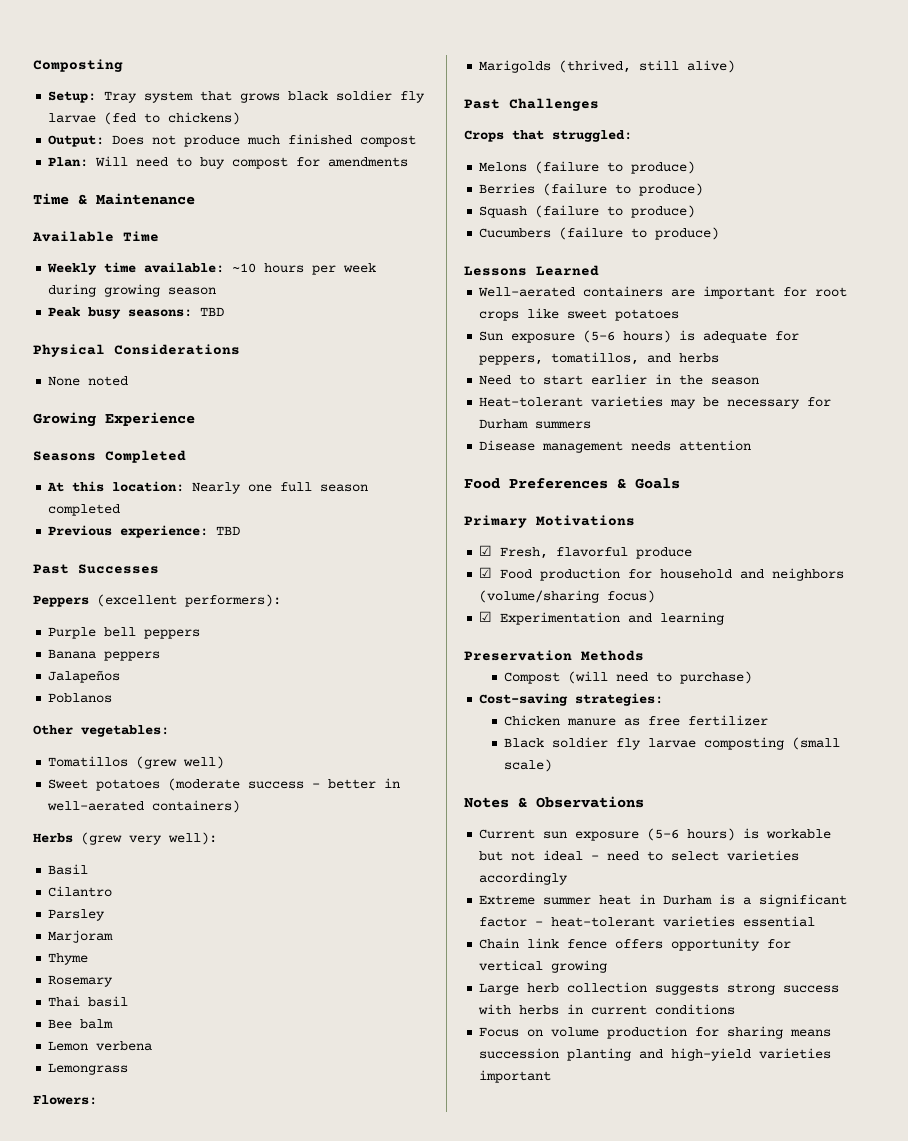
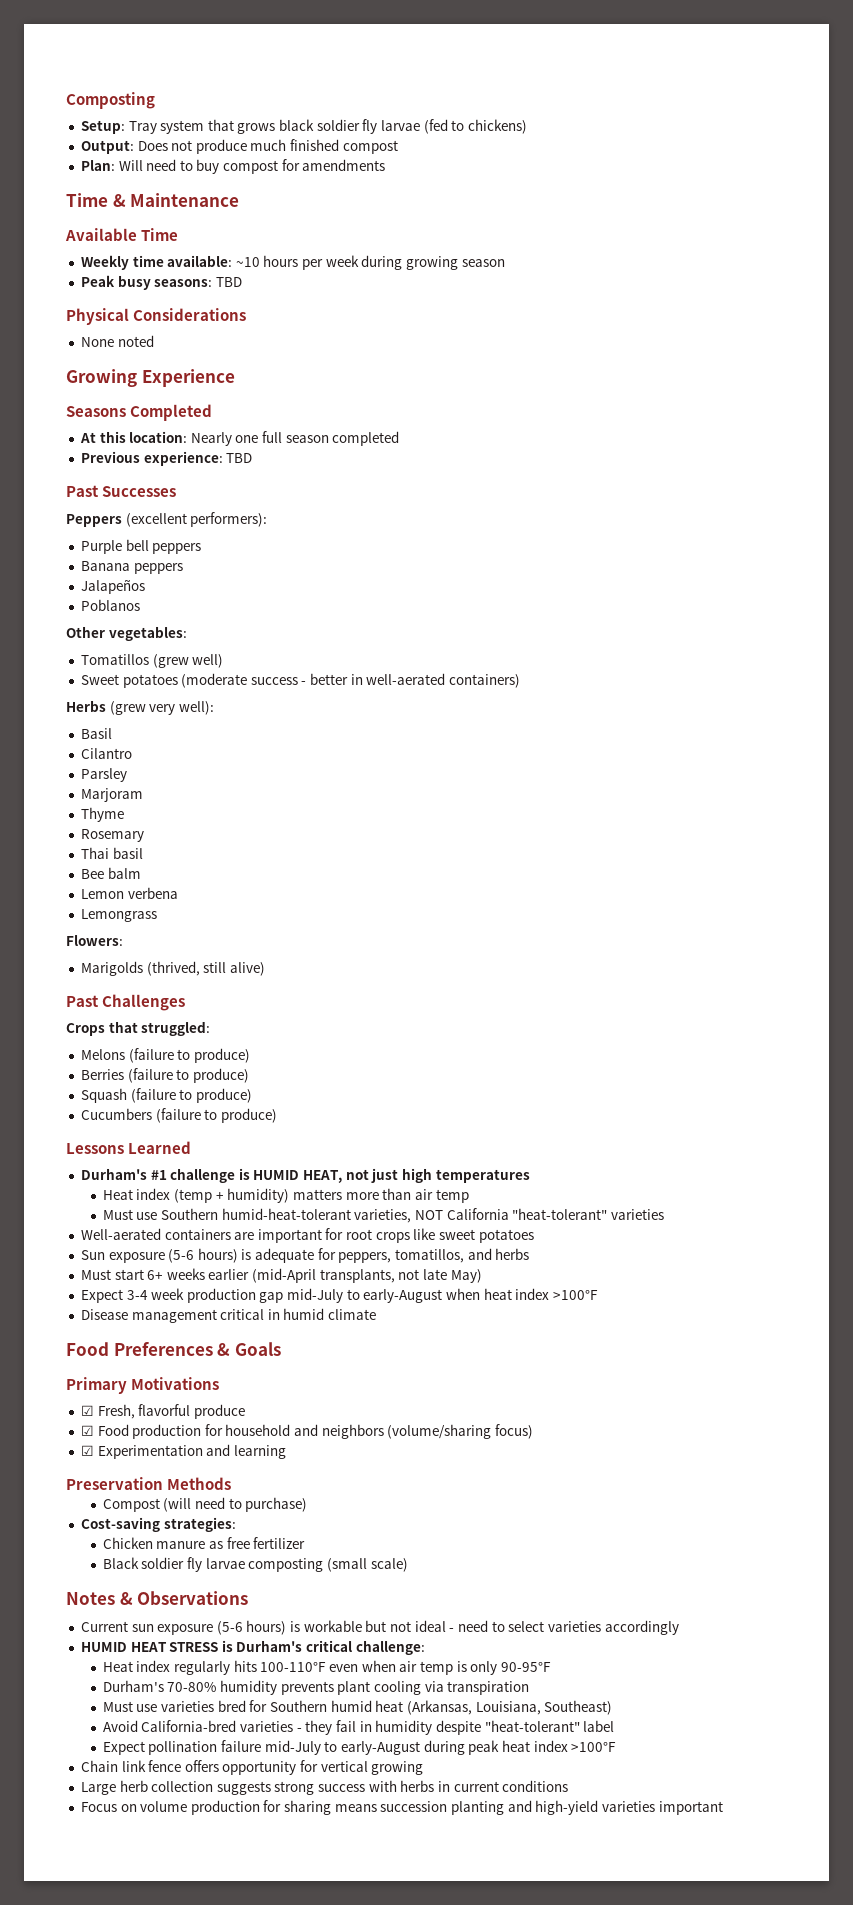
(599, 270) none -> [80,1168,530,1183] [102,1188,469,1203] [102,1208,665,1223] // Durham's #1 challenge is HUMID HEAT, not just high temperatures // Heat index (temp + humidity) matters more than air temp // Must use Southern humid-heat-tolerant varieties, NOT California "heat-tolerant" varieties
[479,374,760,385] [479,396,832,409] [479,419,592,429] [479,440,752,453] Need to start earlier in the season // Heat-tolerant varieties may be necessary for Durham summers // Disease management needs attention -> [80,1268,482,1283] [80,1288,598,1303] [80,1308,377,1323] Must start 6+ weeks earlier (mid-April transplants, not late May) // Expect 3-4 week production gap mid-July to early-August when heat index >100°F // Disease management critical in humid climate
[479,894,848,907] [479,916,816,927] Extreme summer heat in Durham is a significant factor - heat-tolerant varieties essential -> [80,1640,425,1655] [102,1660,551,1675] [102,1680,530,1695] [102,1700,613,1715] [102,1720,615,1735] [102,1740,617,1755] HUMID HEAT STRESS is Durham's critical challenge: // Heat index regularly hits 100-110°F even when air temp is only 90-95°F // Durham's 70-80% humidity prevents plant cooling via transpiration // Must use varieties bred for Southern humid heat (Arkansas, Louisiana, Southeast) // Avoid California-bred varieties - they fail in humidity despite "heat-tolerant" label // Expect pollination failure mid-July to early-August during peak heat index >100°F

